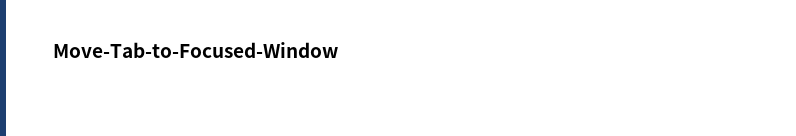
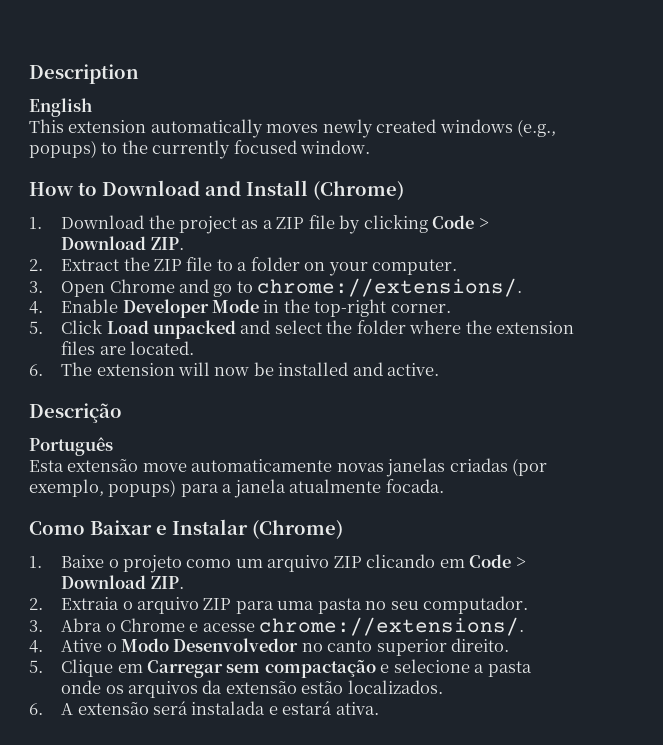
[53,42,338,58] Move-Tab-to-Focused-Window -> [29,64,139,84] [29,98,92,117] [29,119,557,138] [29,140,371,159] [29,180,404,200] [29,215,489,234] [61,236,184,250] [29,257,458,276] [29,278,523,297] [29,299,451,318] [29,320,575,339] [61,341,194,355] [29,362,440,376] [29,403,122,423] [29,437,113,456] [29,458,548,477] [29,479,444,498] [29,519,343,539] [29,554,526,573] [61,575,184,589] [29,596,529,614] [29,617,525,636] [29,638,510,656] [29,659,532,678] [61,680,443,698] [29,701,379,715] Description // English // This extension automatically moves newly created windows (e.g., popups) to the currently focused window. // How to Download and Install (Chrome) // 1. Download the project as a ZIP file by clicking Code > Download ZIP. // 2. Extract the ZIP file to a folder on your computer. // 3. Open Chrome and go to chrome://extensions/. // 4. Enable Developer Mode in the top-right corner. // 5. Click Load unpacked and select the folder where the extension files are located. // 6. The extension will now be installed and active. // Descrição // Português // Esta extensão move automaticamente novas janelas criadas (por exemplo, popups) para a janela atualmente focada. // Como Baixar e Instalar (Chrome) // 1. Baixe o projeto como um arquivo ZIP clicando em Code > Download ZIP. // 2. Extraia o arquivo ZIP para uma pasta no seu computador. // 3. Abra o Chrome e acesse chrome://extensions/. // 4. Ative o Modo Desenvolvedor no canto superior direito. // 5. Clique em Carregar sem compactação e selecione a pasta onde os arquivos da extensão estão localizados. // 6. A extensão será instalada e estará ativa.

